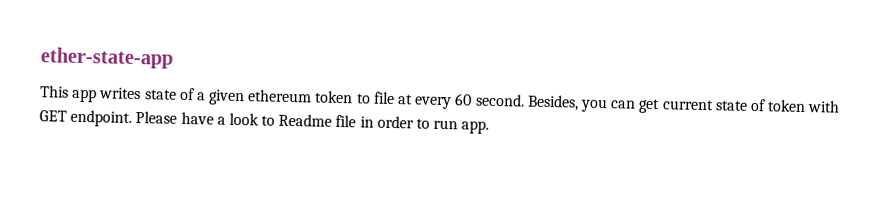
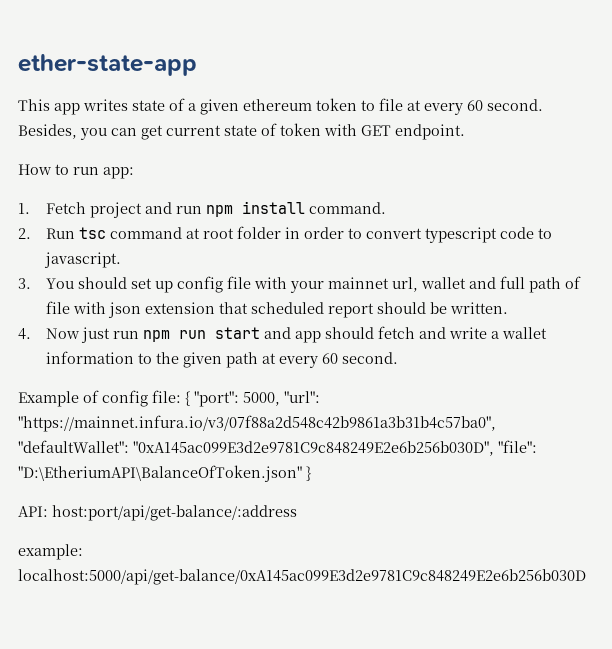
[135,111,490,134] Please have a look to Readme file in order to run app. -> [18,164,134,179] [18,201,386,218] [18,226,552,243] [43,252,121,268] [18,276,581,293] [45,301,508,318] [18,326,547,343] [45,351,398,368] [18,390,320,407] [18,415,496,432] [18,440,537,456] [18,465,311,482] [18,505,297,521] [18,544,83,560] [18,569,586,585] // How to run app: // 1. Fetch project and run npm install command. // 2. Run tsc command at root folder in order to convert typescript code to javascript. // 3. You should set up config file with your mainnet url, wallet and full path of file with json extension that scheduled report should be written. // 4. Now just run npm run start and app should fetch and write a wallet information to the given path at every 60 second. // Example of config file: { "port": 5000, "url": "https://mainnet.infura.io/v3/07f88a2d548c42b9861a3b31b4c57ba0", "defaultWallet": "0xA145ac099E3d2e9781C9c848249E2e6b256b030D", "file": "D:\EtheriumAPI\BalanceOfToken.json" } // API: host:port/api/get-balance/:address // example: localhost:5000/api/get-balance/0xA145ac099E3d2e9781C9c848249E2e6b256b030D

